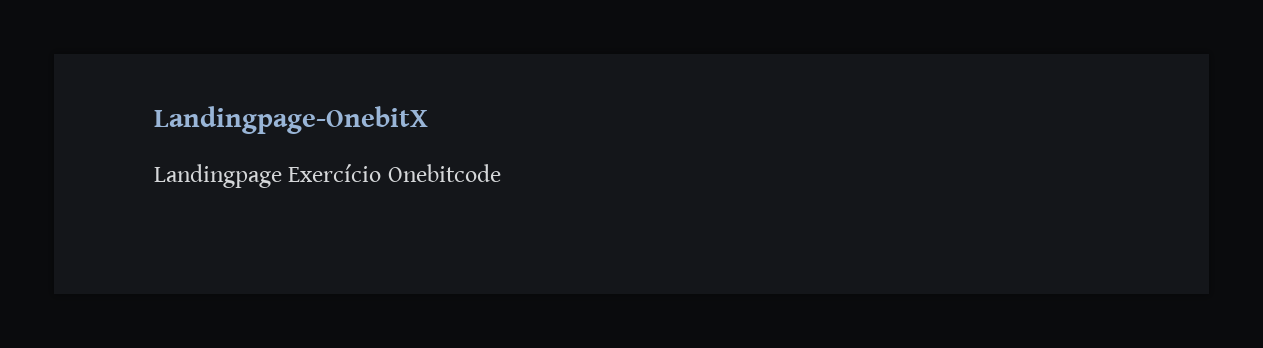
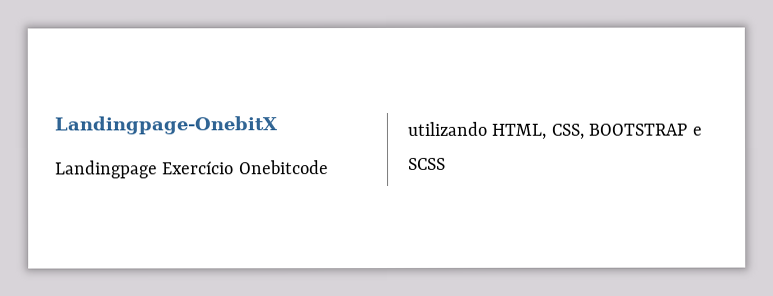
(501, 173) none -> [407,121,702,140] [408,157,446,170] utilizando HTML, CSS, BOOTSTRAP e SCSS

